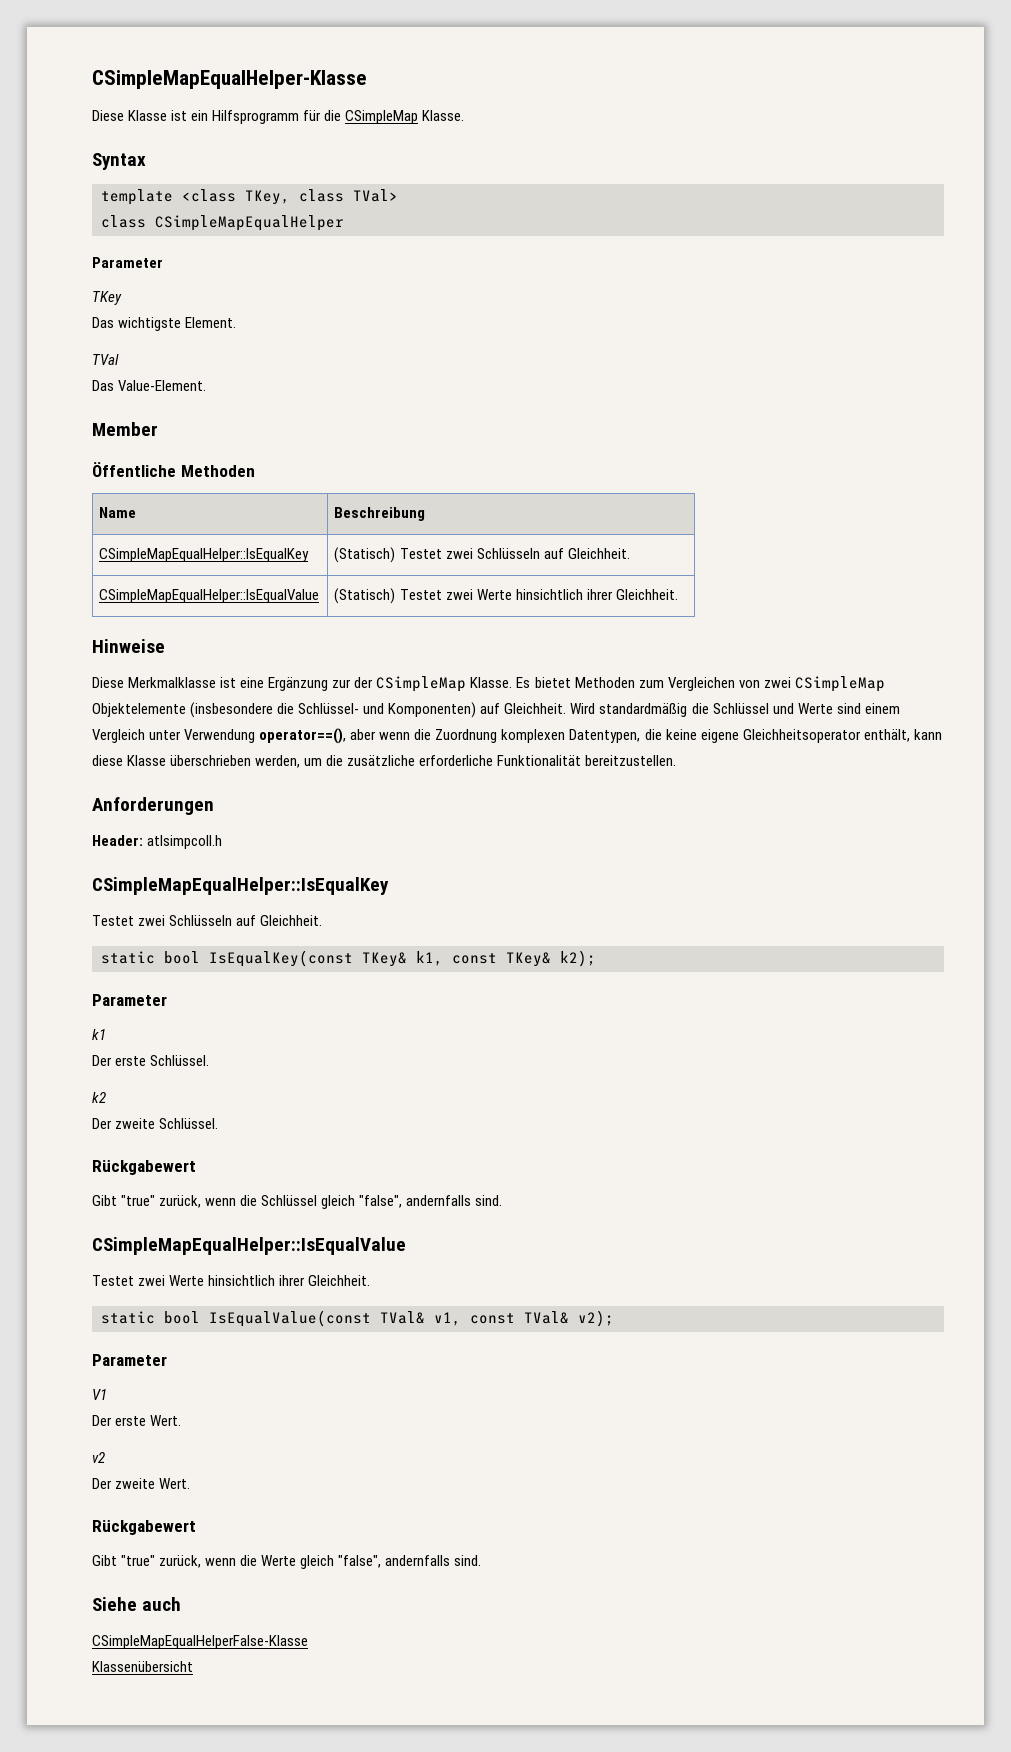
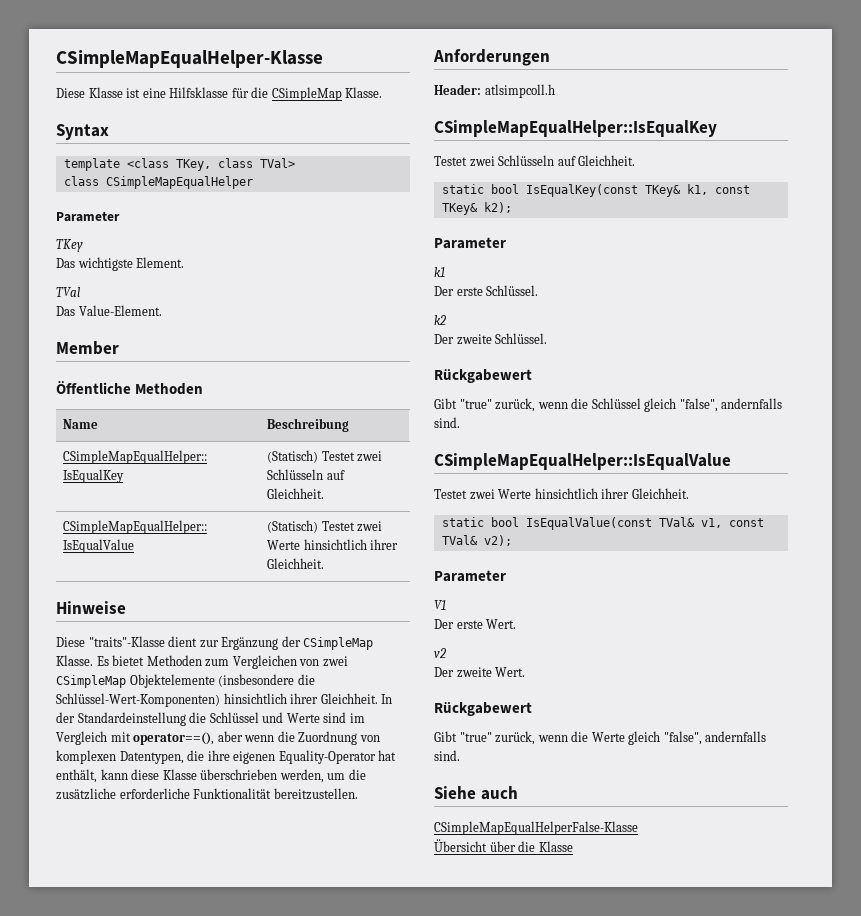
[191,110,300,124] ein Hilfsprogramm -> [142,87,229,98] eine Hilfsklasse
[128,677,352,691] Merkmalklasse ist eine Ergänzung zur -> [88,636,279,650] "traits"-Klasse dient zur Ergänzung
[298,702,688,718] Schlüssel- und Komponenten) auf Gleichheit. Wird standardmäßig -> [56,693,393,707] [56,712,186,726] Schlüssel-Wert-Komponenten) hinsichtlich ihrer Gleichheit. In der Standardeinstellung
[864,703,900,714] [92,729,256,743] einem Vergleich unter Verwendung -> [349,713,365,723] [56,731,131,745] im Vergleich mit
(498, 736) none -> [359,735,380,742] von
[665,729,861,743] keine eigene Gleichheitsoperator -> [207,750,397,764] ihre eigenen Equality-Operator hat
[92,1661,193,1672] Klassenübersicht -> [434,839,573,852] Übersicht über die Klasse

